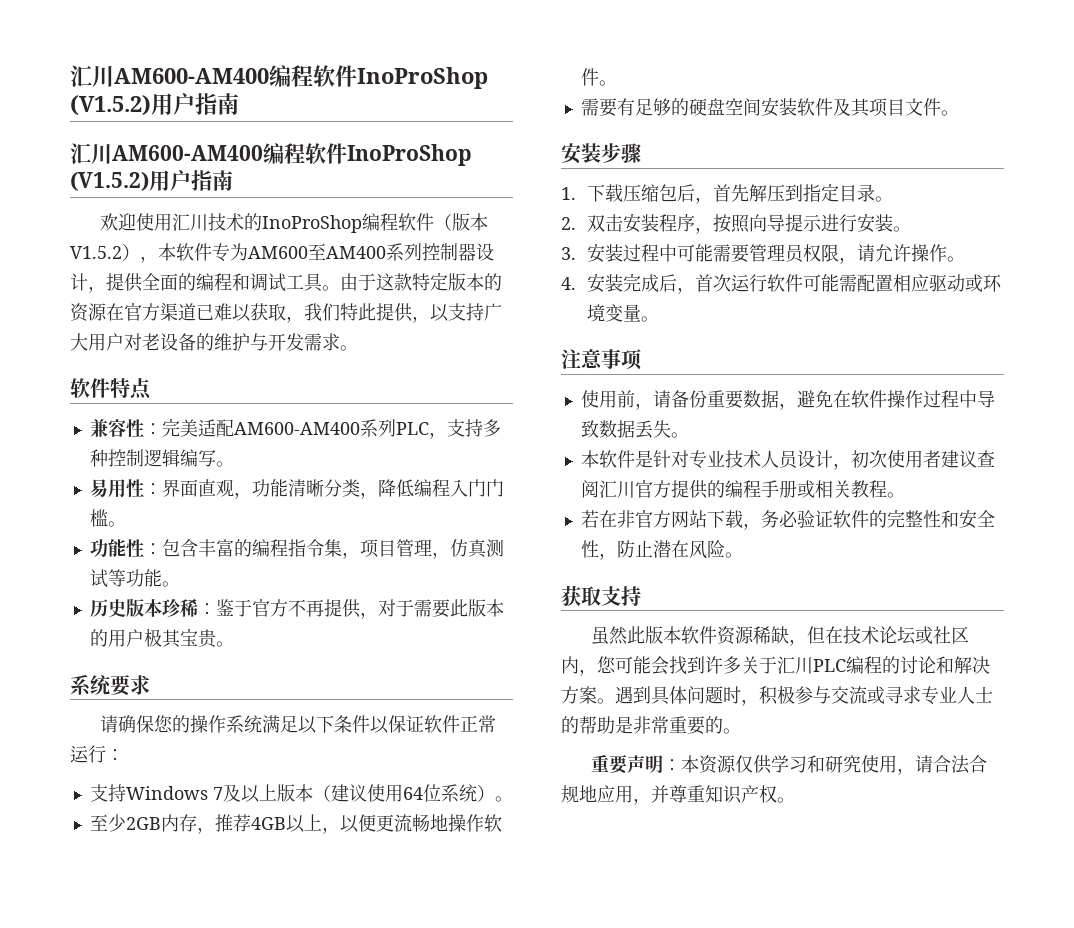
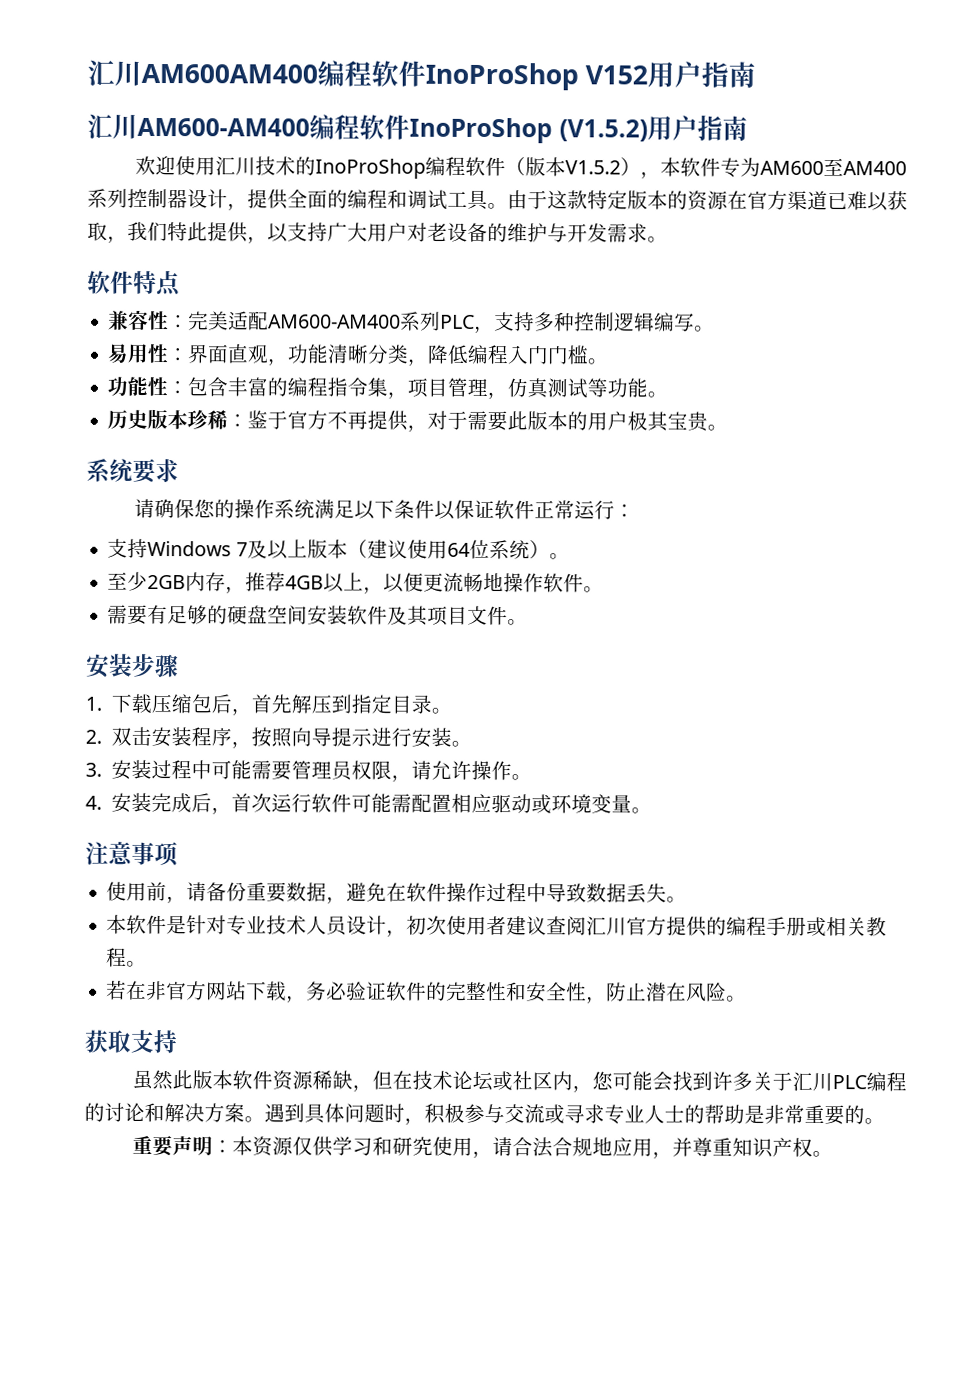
[70,65,488,89] [70,95,151,116] 汇川AM600-AM400编程软件InoProShop (V1.5.2) -> [87,59,649,91] 汇川AM600AM400编程软件InoProShop V152

